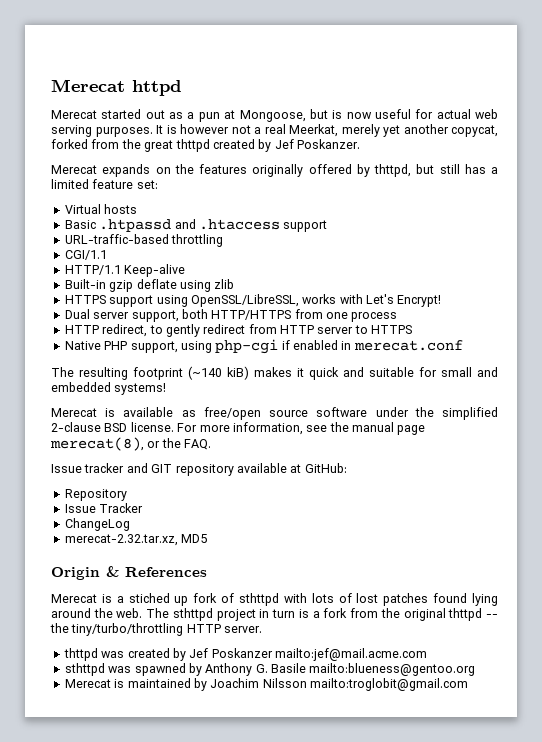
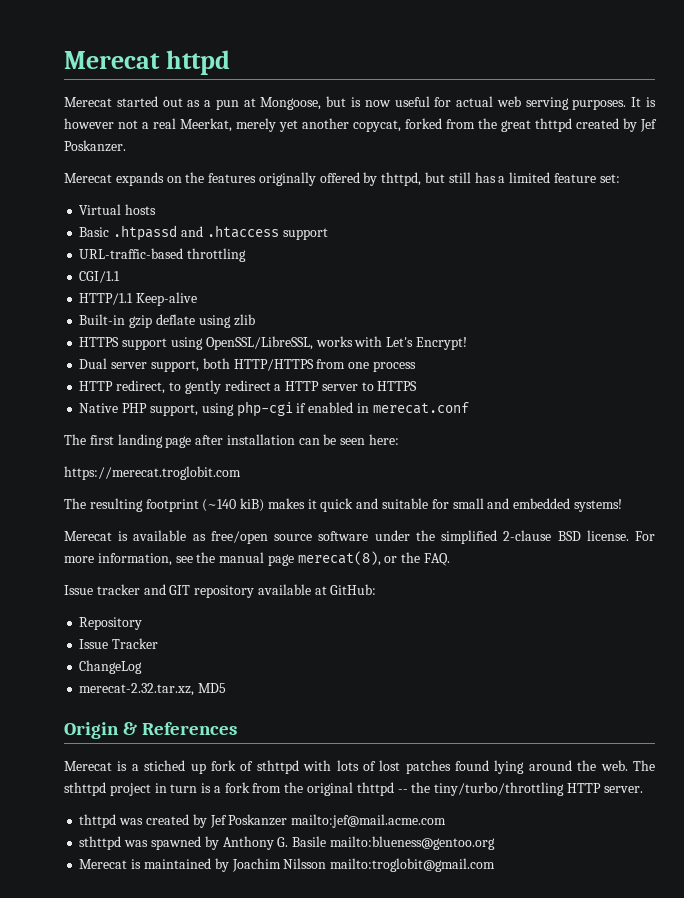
[248,324,277,334] from -> [274,384,282,391] a
(463, 345) none -> [64,434,400,448] [64,466,241,480] // The first landing page after installation can be seen here: // https://merecat.troglobit.com

